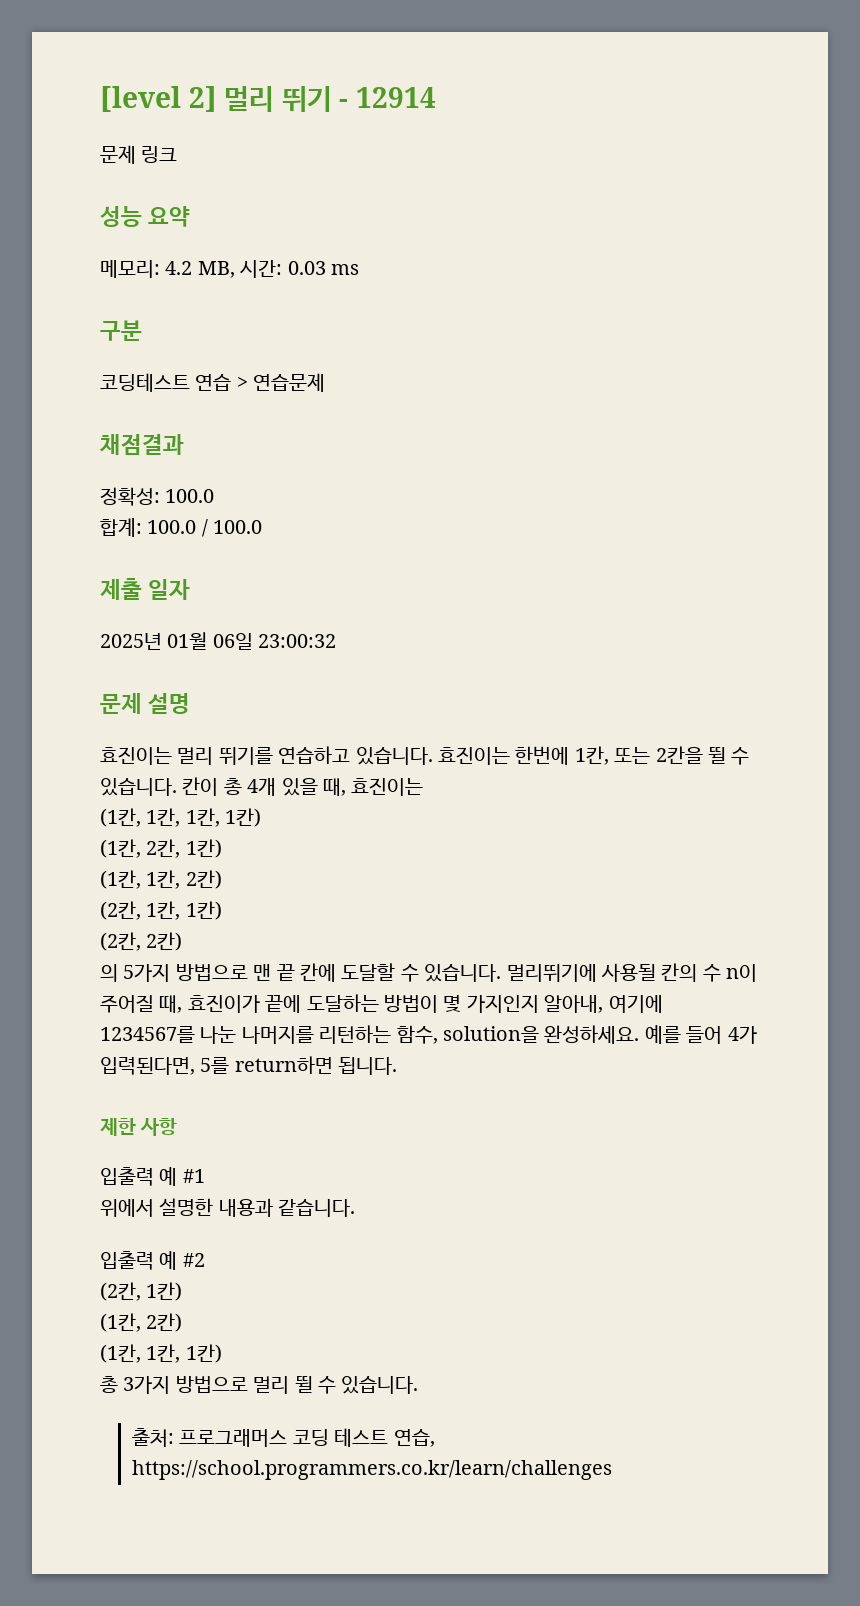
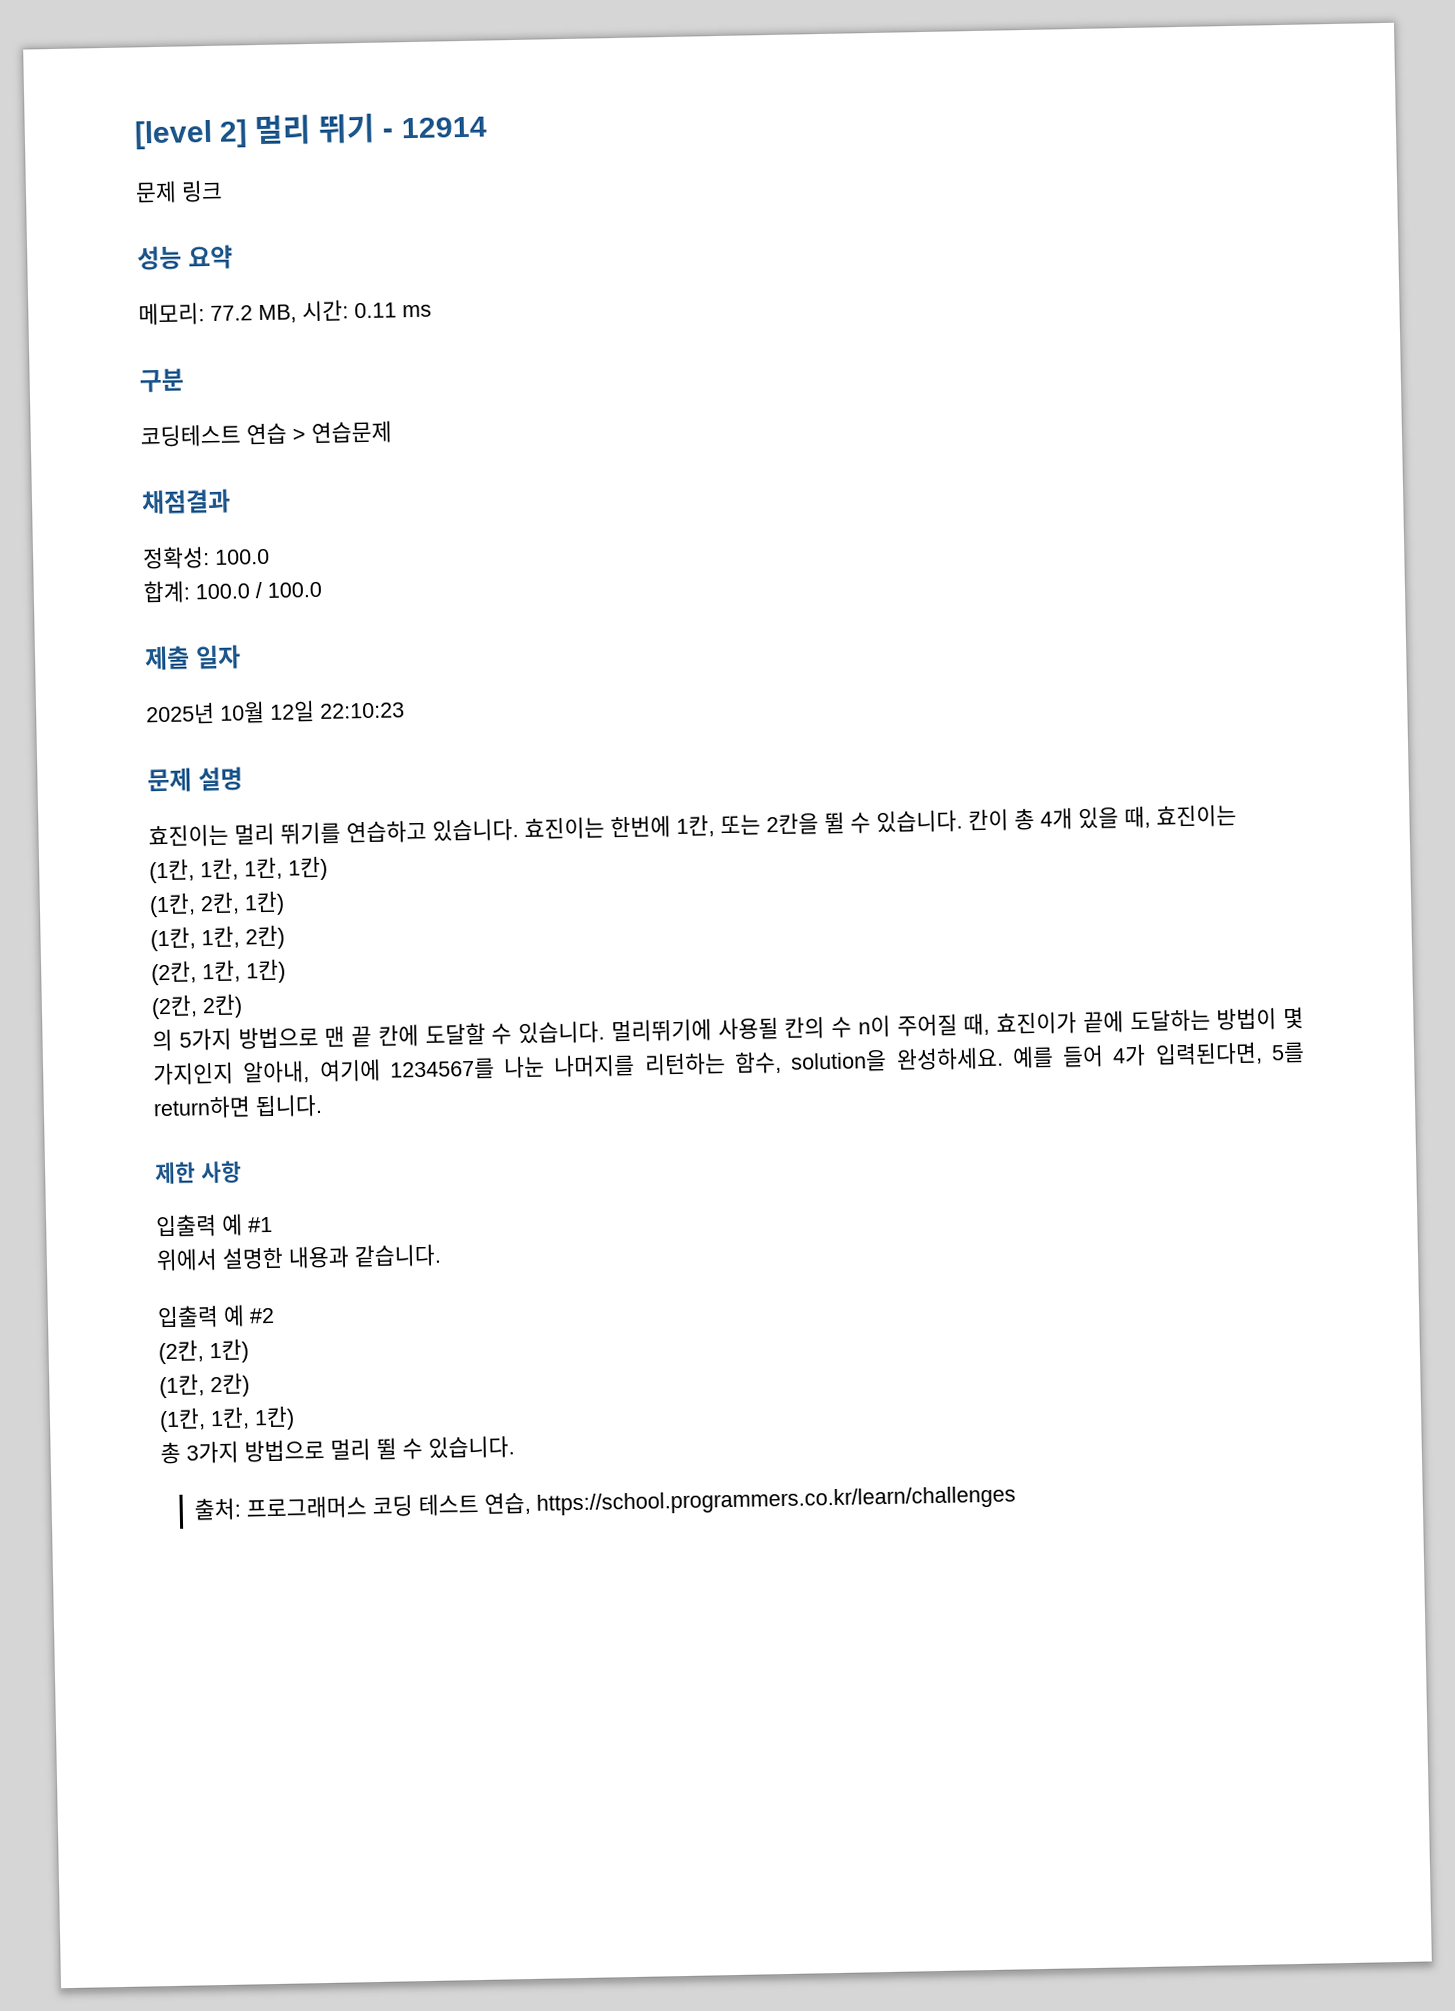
[165,261,193,275] 4.2 -> [210,305,253,321] 77.2
[287,261,326,275] 0.03 -> [354,302,397,319] 0.11
[167,632,337,650] 01월 06일 23:00:32 -> [219,700,405,724] 10월 12일 22:10:23

